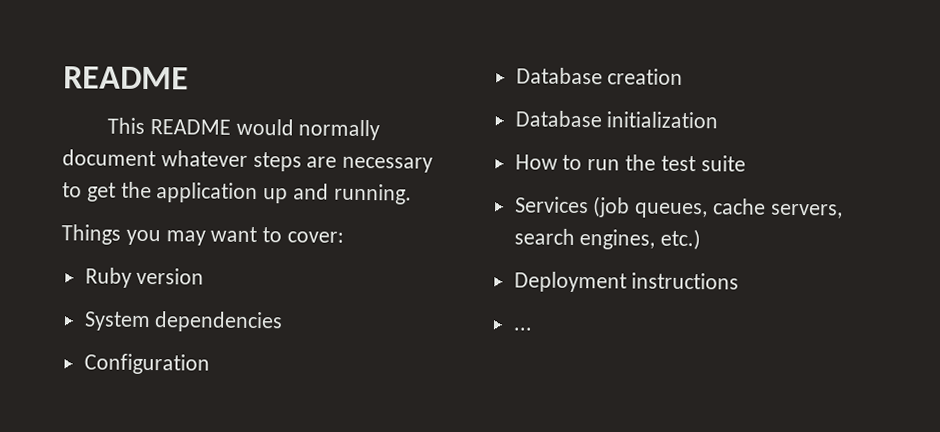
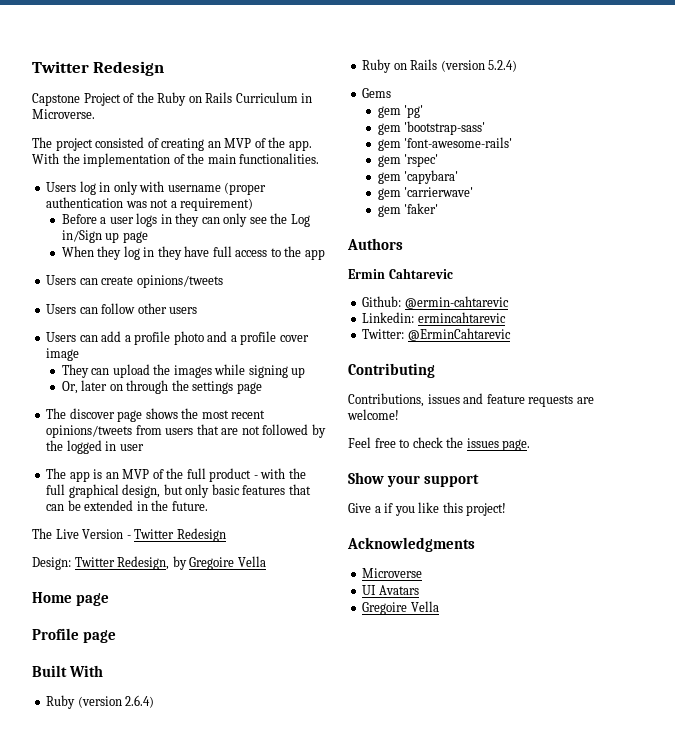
[63,66,189,90] [106,117,381,141] [62,149,434,173] [62,181,412,205] [61,224,345,246] [84,267,205,288] [83,311,284,333] [83,353,210,375] [515,67,684,85] [514,110,719,129] [514,154,746,172] [514,196,843,219] [513,228,702,251] [513,271,740,293] [512,327,532,331] README // This README would normally document whatever steps are necessary to get the application up and running. // Things you may want to cover: // Ruby version // System dependencies // Configuration // Database creation // Database initialization // How to run the test suite // Services (job queues, cache servers, search engines, etc.) // Deployment instructions // ... -> [32,61,165,76] [32,92,313,106] [32,109,95,119] [32,137,312,151] [32,153,320,167] [46,181,267,195] [46,197,254,211] [61,213,310,227] [61,230,148,243] [61,246,325,260] [46,275,223,288] [46,303,198,314] [46,331,309,345] [46,348,80,361] [61,364,306,378] [61,380,262,394] [46,408,266,422] [46,424,326,438] [46,440,144,454] [46,468,306,482] [46,484,311,498] [46,500,208,511] [32,528,226,542] [32,556,266,570] [32,592,110,606] [32,628,117,643] [32,665,104,677] [46,695,155,709] [362,59,518,73] [362,88,392,98] [377,105,424,118] [377,121,486,135] [377,137,513,151] [377,154,439,167] [377,170,459,184] [377,187,474,200] [377,203,439,217] [347,238,403,250] [348,268,453,279] [362,296,509,309] [362,312,506,323] [362,328,511,341] [348,363,435,378] [348,393,594,407] [347,409,399,420] [348,437,531,451] [348,472,480,487] [348,502,507,516] [347,537,475,552] [362,568,423,578] [362,585,419,595] [362,601,439,615] Twitter Redesign // Capstone Project of the Ruby on Rails Curriculum in Microverse. // The project consisted of creating an MVP of the app. With the implementation of the main functionalities. // Users log in only with username (proper authentication was not a requirement) // Before a user logs in they can only see the Log in/Sign up page // When they log in they have full access to the app // Users can create opinions/tweets // Users can follow other users // Users can add a profile photo and a profile cover image // They can upload the images while signing up // Or, later on through the settings page // The discover page shows the most recent opinions/tweets from users that are not followed by the logged in user // The app is an MVP of the full product - with the full graphical design, but only basic features that can be extended in the future. // The Live Version - Twitter Redesign // Design: Twitter Redesign, by Gregoire Vella // Home page // Profile page // Built With // Ruby (version 2.6.4) // Ruby on Rails (version 5.2.4) // Gems // gem 'pg' // gem 'bootstrap-sass' // gem 'font-awesome-rails' // gem 'rspec' // gem 'capybara' // gem 'carrierwave' // gem 'faker' // Authors // Ermin Cahtarevic // Github: @ermin-cahtarevic // Linkedin: ermincahtarevic // Twitter: @ErminCahtarevic // Contributing // Contributions, issues and feature requests are welcome! // Feel free to check the issues page. // Show your support // Give a if you like this project! // Acknowledgments // Microverse // UI Avatars // Gregoire Vella

